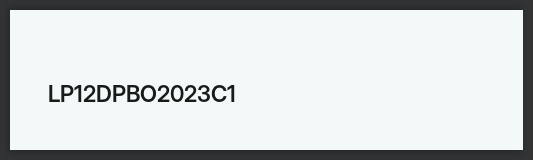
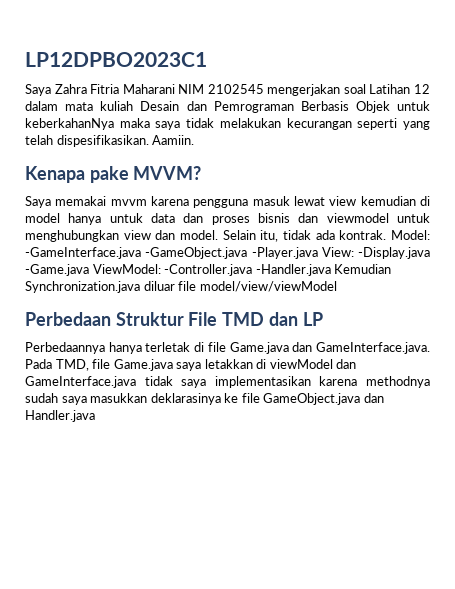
(236, 93) none -> [25,84,430,96] [25,101,430,113] [25,118,431,130] [25,135,195,147] [25,166,202,183] [25,196,430,208] [25,213,430,225] [25,230,431,242] [25,247,430,259] [25,264,392,276] [25,281,337,293] [25,312,323,326] [25,342,431,354] [25,359,357,371] [25,376,430,388] [25,393,384,405] [25,410,95,422] // Saya Zahra Fitria Maharani NIM 2102545 mengerjakan soal Latihan 12 dalam mata kuliah Desain dan Pemrograman Berbasis Objek untuk keberkahanNya maka saya tidak melakukan kecurangan seperti yang telah dispesifikasikan. Aamiin. // Kenapa pake MVVM? // Saya memakai mvvm karena pengguna masuk lewat view kemudian di model hanya untuk data dan proses bisnis dan viewmodel untuk menghubungkan view dan model. Selain itu, tidak ada kontrak. Model: -GameInterface.java -GameObject.java -Player.java View: -Display.java -Game.java ViewModel: -Controller.java -Handler.java Kemudian Synchronization.java diluar file model/view/viewModel // Perbedaan Struktur File TMD dan LP // Perbedaannya hanya terletak di file Game.java dan GameInterface.java. Pada TMD, file Game.java saya letakkan di viewModel dan GameInterface.java tidak saya implementasikan karena methodnya sudah saya masukkan deklarasinya ke file GameObject.java dan Handler.java

